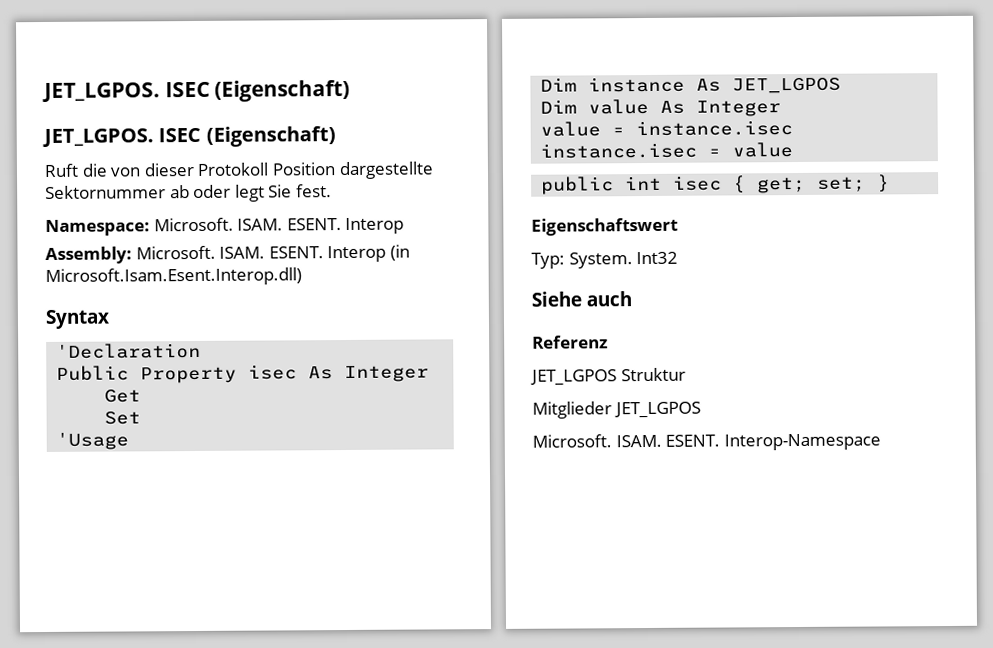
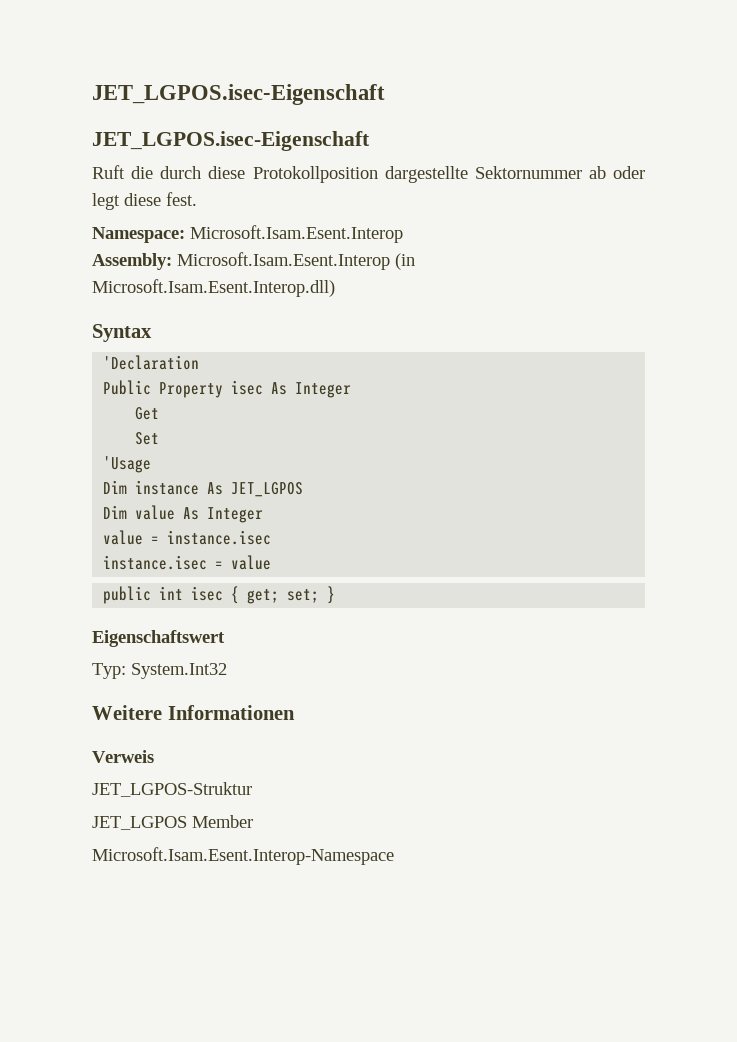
[42,79,351,103] [42,126,336,148] [44,162,336,177] JET_LGPOS. ISEC (Eigenschaft) // JET_LGPOS. ISEC (Eigenschaft) // Ruft die von dieser Protokoll Position -> [92,84,385,105] [92,131,370,151] [92,165,378,183] JET_LGPOS.isec-Eigenschaft // JET_LGPOS.isec-Eigenschaft // Ruft die durch diese Protokollposition
[268,184,293,198] Sie -> [124,193,161,206] diese
[153,217,405,235] [45,245,387,264] Microsoft. ISAM. ESENT. Interop // Assembly: Microsoft. ISAM. ESENT. Interop -> [190,225,403,243] [92,252,390,270] Microsoft.Isam.Esent.Interop // Assembly: Microsoft.Isam.Esent.Interop
[568,251,679,269] [531,291,632,307] [532,335,608,349] [530,367,686,386] [532,401,701,419] [532,433,881,451] System. Int32 // Siehe auch // Referenz // JET_LGPOS Struktur // Mitglieder JET_LGPOS // Microsoft. ISAM. ESENT. Interop-Namespace -> [131,663,227,679] [92,705,295,720] [92,750,154,763] [92,782,252,797] [92,815,253,830] [92,847,394,865] System.Int32 // Weitere Informationen // Verweis // JET_LGPOS-Struktur // JET_LGPOS Member // Microsoft.Isam.Esent.Interop-Namespace

